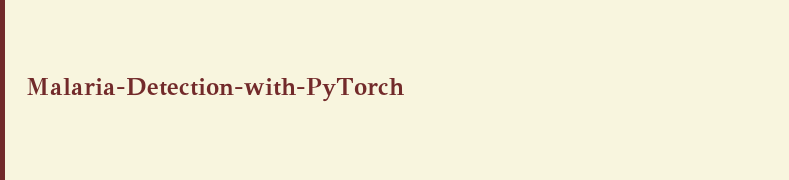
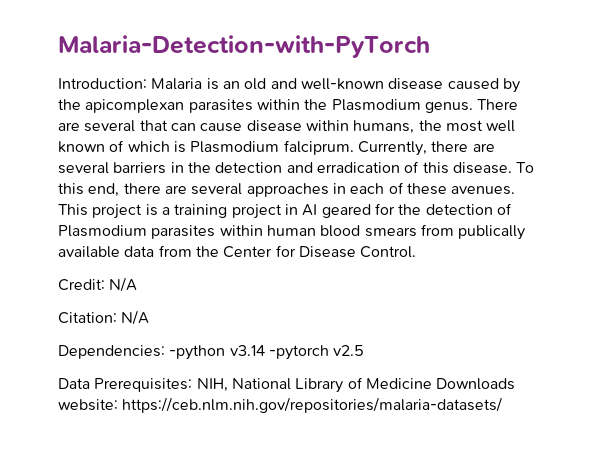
(404, 90) none -> [58,78,520,93] [58,99,519,113] [58,120,516,134] [58,140,495,156] [58,161,535,174] [58,182,516,197] [58,203,512,219] [58,224,526,240] [58,245,417,258] [58,277,138,292] [58,310,150,325] [58,345,365,360] [58,377,516,393] [58,397,503,413] // Introduction: Malaria is an old and well-known disease caused by the apicomplexan parasites within the Plasmodium genus. There are several that can cause disease within humans, the most well known of which is Plasmodium falciprum. Currently, there are several barriers in the detection and erradication of this disease. To this end, there are several approaches in each of these avenues. This project is a training project in AI geared for the detection of Plasmodium parasites within human blood smears from publically available data from the Center for Disease Control. // Credit: N/A // Citation: N/A // Dependencies: -python v3.14 -pytorch v2.5 // Data Prerequisites: NIH, National Library of Medicine Downloads website: https://ceb.nlm.nih.gov/repositories/malaria-datasets/

